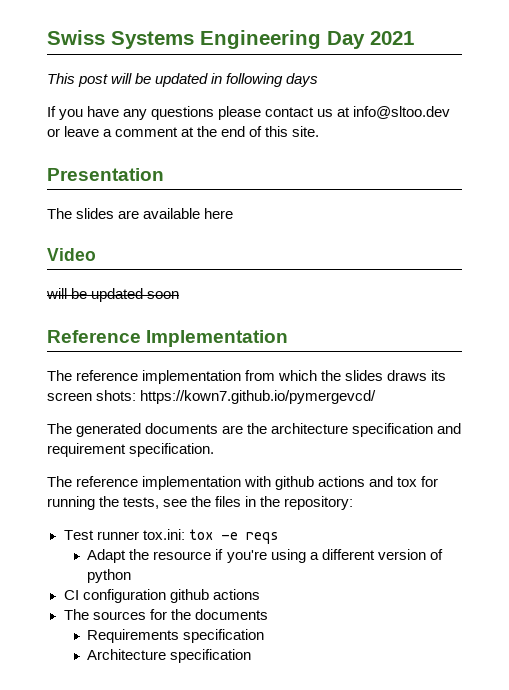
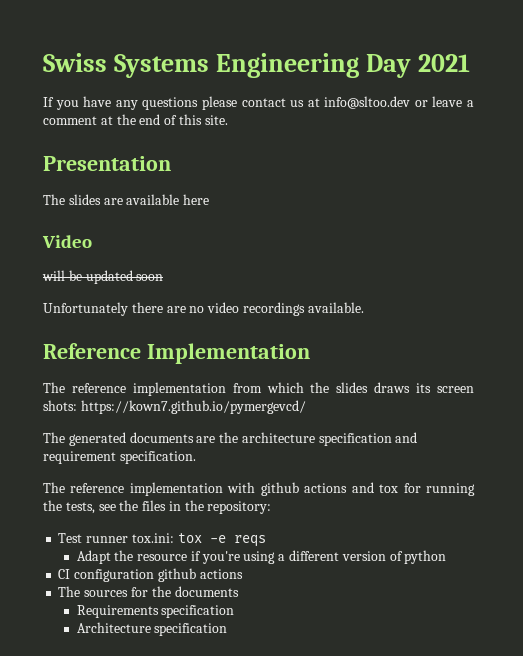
[47,73,319,87] // This post will be updated in following days -> (470, 63) none
(180, 295) none -> [43,302,364,316] // Unfortunately there are no video recordings available.

